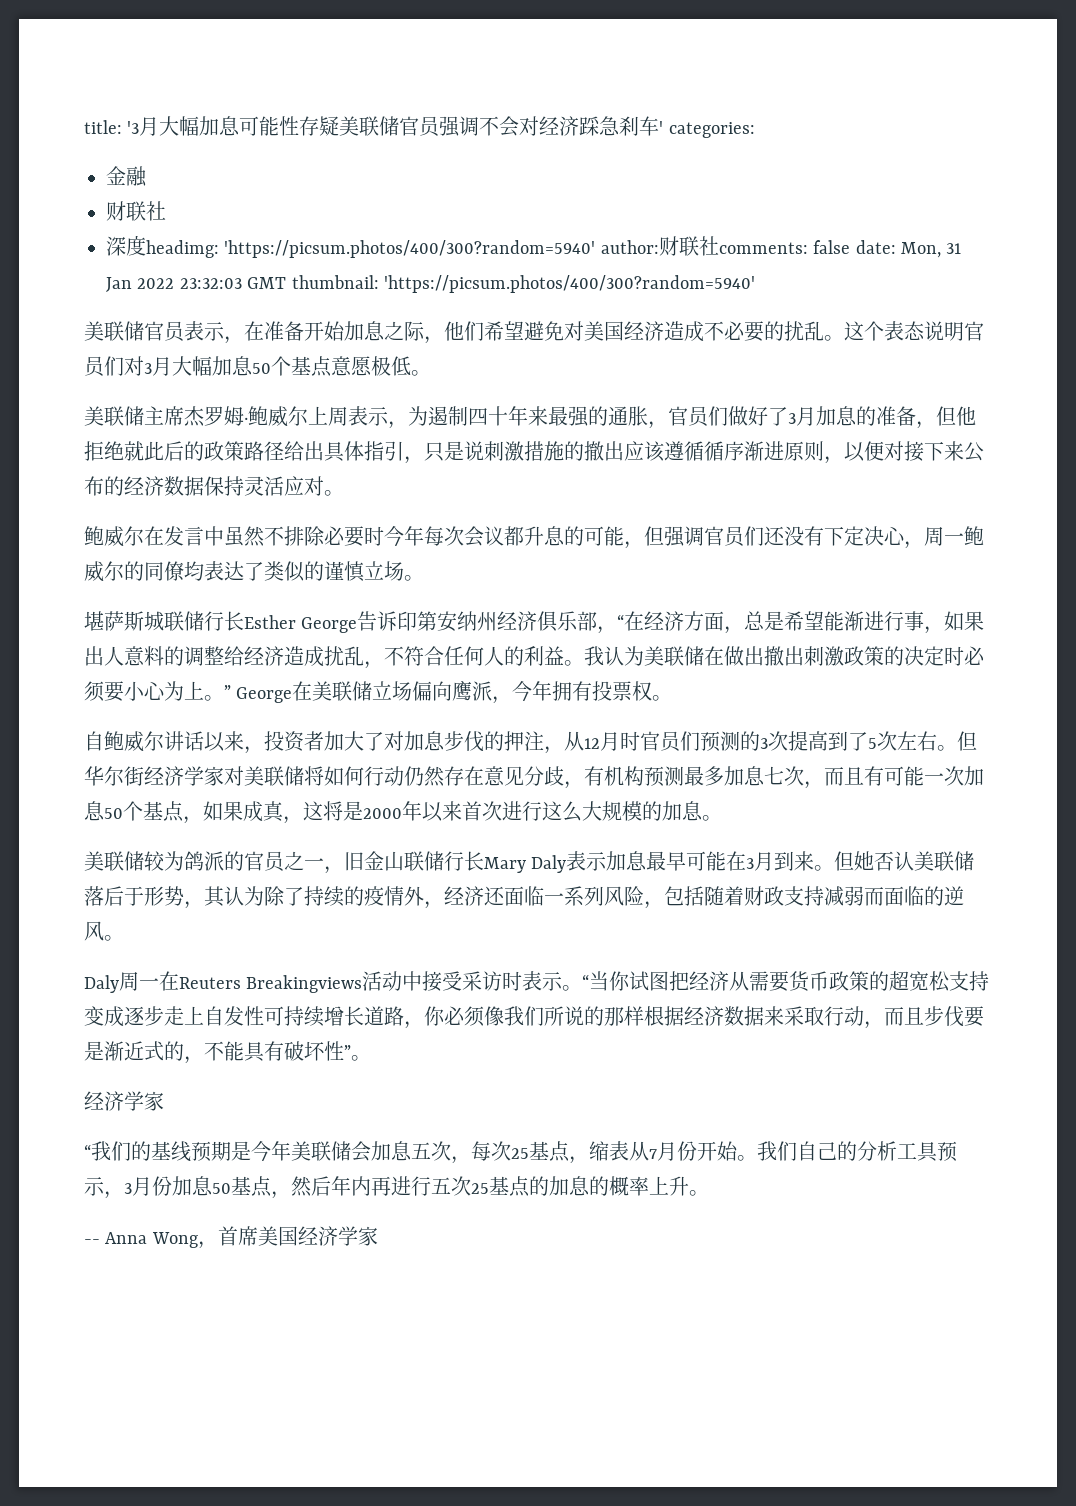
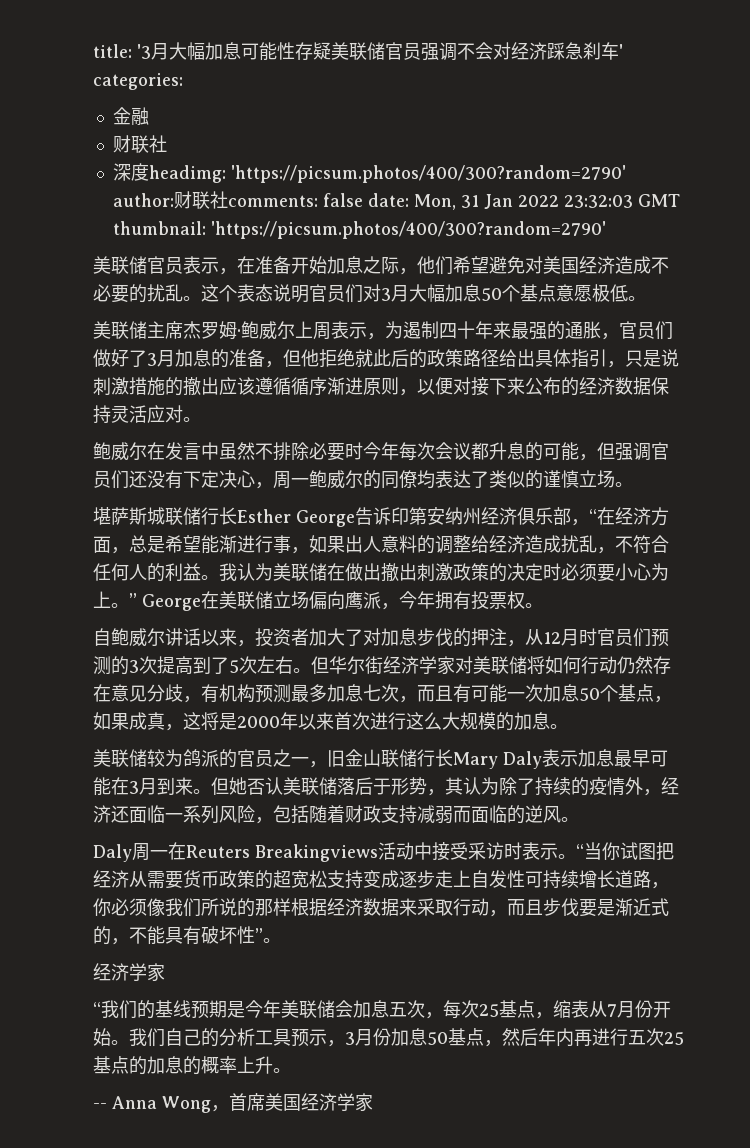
[224,240,596,258] 'https://picsum.photos/400/300?random=5940' -> [230,165,626,183] 'https://picsum.photos/400/300?random=2790'
[384,275,755,293] 'https://picsum.photos/400/300?random=5940' -> [210,221,606,239] 'https://picsum.photos/400/300?random=2790'

